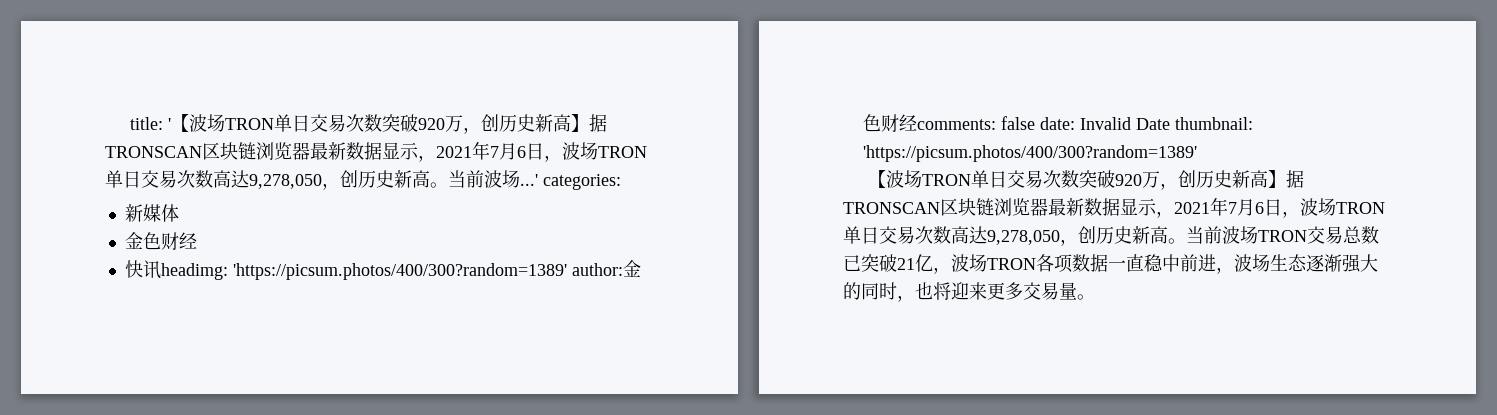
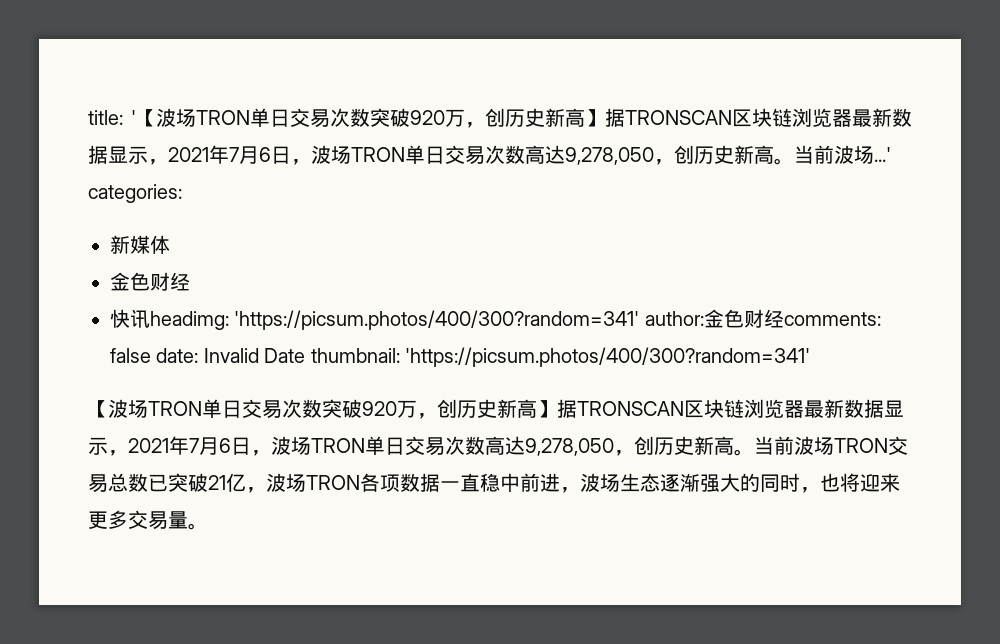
[232,263,567,280] 'https://picsum.photos/400/300?random=1389' -> [234,310,640,330] 'https://picsum.photos/400/300?random=341'
[862,145,1197,162] 'https://picsum.photos/400/300?random=1389' -> [405,347,810,367] 'https://picsum.photos/400/300?random=341'

